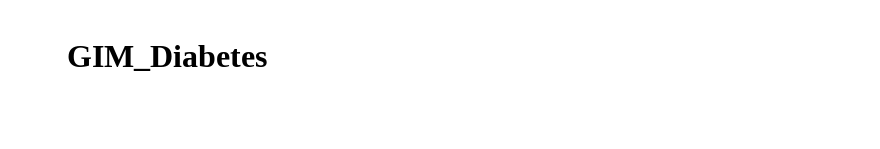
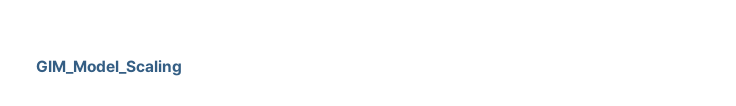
[67,45,267,71] GIM_Diabetes -> [36,60,182,76] GIM_Model_Scaling

